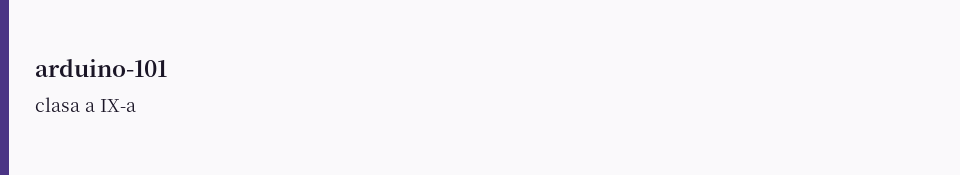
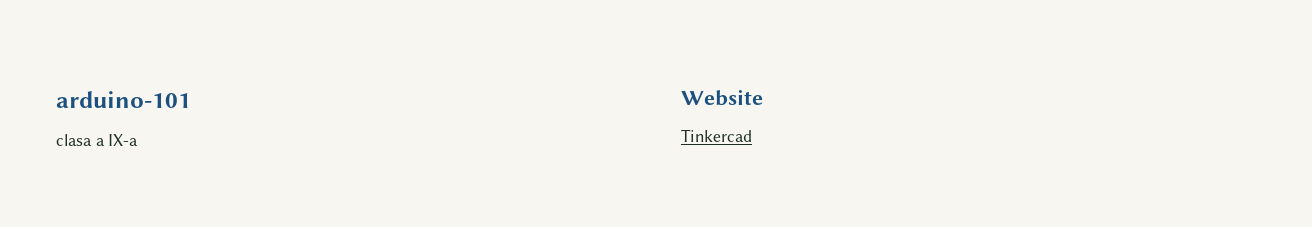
(136, 105) none -> [681,89,763,106] [681,129,752,142] // Website // Tinkercad

